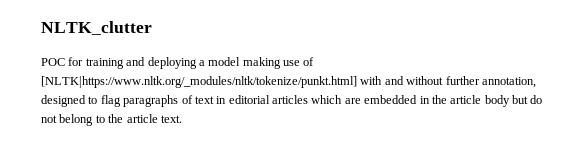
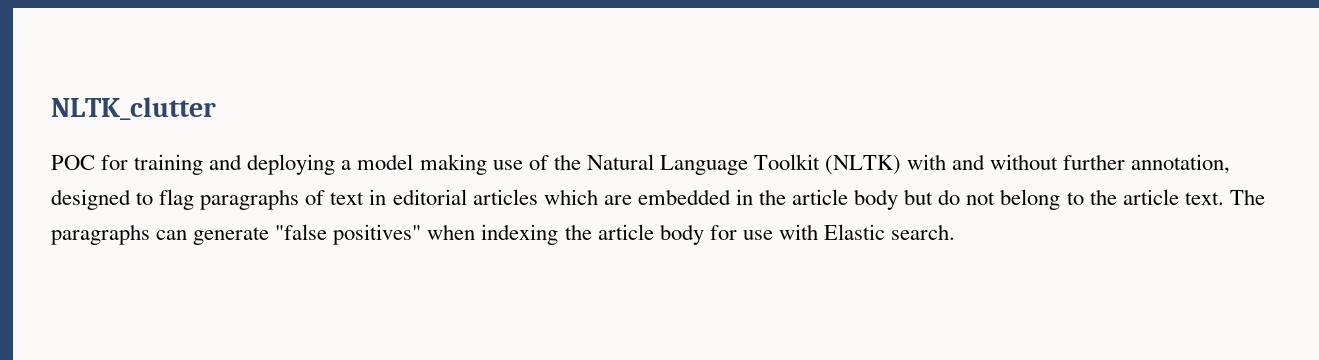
[41,76,357,88] [NLTK|https://www.nltk.org/_modules/nltk/tokenize/punkt.html] -> [553,154,902,175] the Natural Language Toolkit (NLTK)
(182, 119) none -> [1229,189,1265,205] [51,224,956,245] The paragraphs can generate "false positives" when indexing the article body for use with Elastic search.

